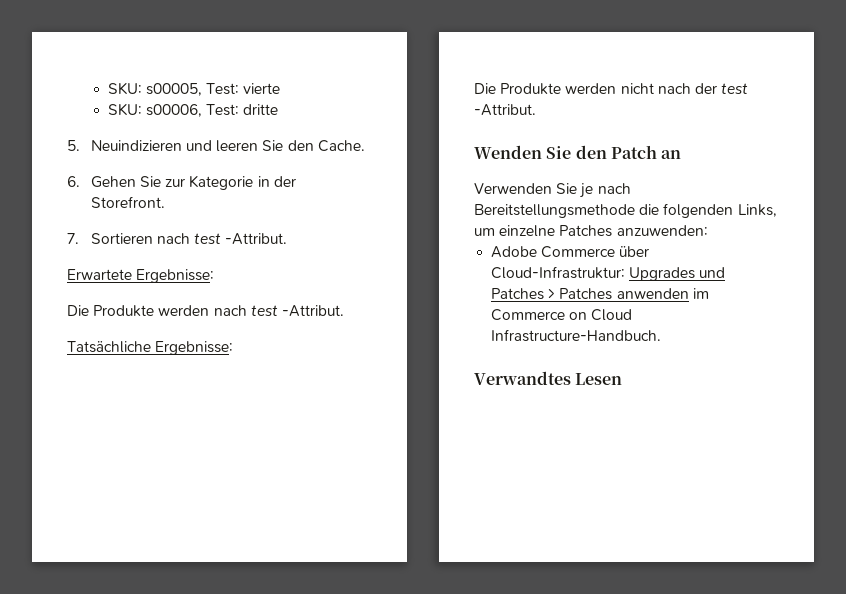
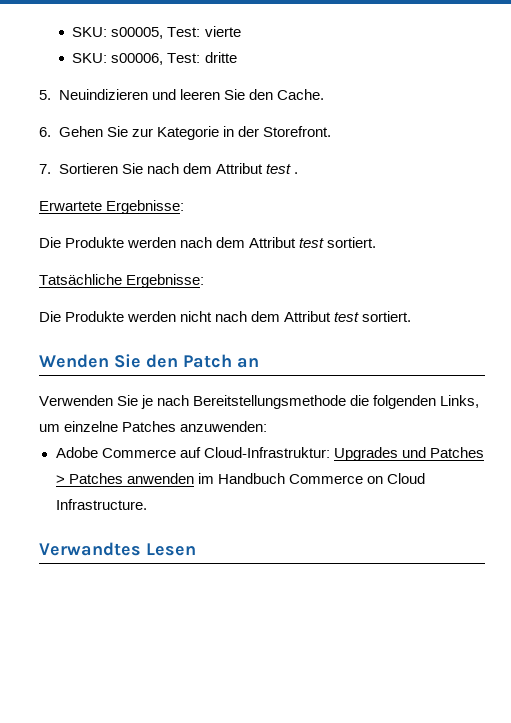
[156,233,288,245] nach test -Attribut. -> [121,163,298,174] Sie nach dem Attribut test .
[250,305,344,317] test -Attribut. -> [216,237,377,248] dem Attribut test sortiert.
[694,83,749,94] [474,104,536,116] der test -Attribut. -> [251,311,412,322] dem Attribut test sortiert.
[619,246,650,257] über -> [179,447,201,458] auf
(709, 293) none -> [217,473,285,484] Handbuch
[491,329,662,342] Infrastructure-Handbuch. -> [55,499,147,510] Infrastructure.

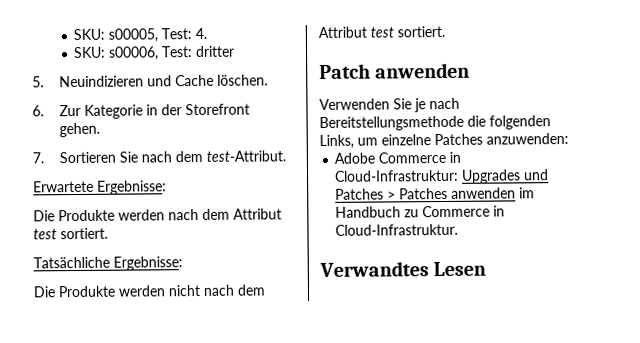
[204,26,241,37] vierte -> [195,27,208,40] 4.
[204,52,237,63] dritte -> [195,45,236,58] dritter
[179,89,324,100] [39,126,153,137] leeren Sie den Cache. // 6. Gehen Sie zur -> [174,74,268,87] [32,104,81,117] Cache löschen. // 6. Zur
[262,126,331,137] Storefront. -> [184,103,250,116] [58,122,100,138] Storefront gehen.
[215,163,298,174] Attribut test . -> [205,150,286,162] test-Attribut.
[39,354,259,368] Wenden Sie den Patch an -> [319,62,471,80] Patch anwenden
[179,447,201,458] auf -> [449,151,462,163] in
[288,473,425,484] [55,499,147,510] Commerce on Cloud Infrastructure. -> [404,205,506,218] [335,223,459,236] zu Commerce in Cloud-Infrastruktur.

